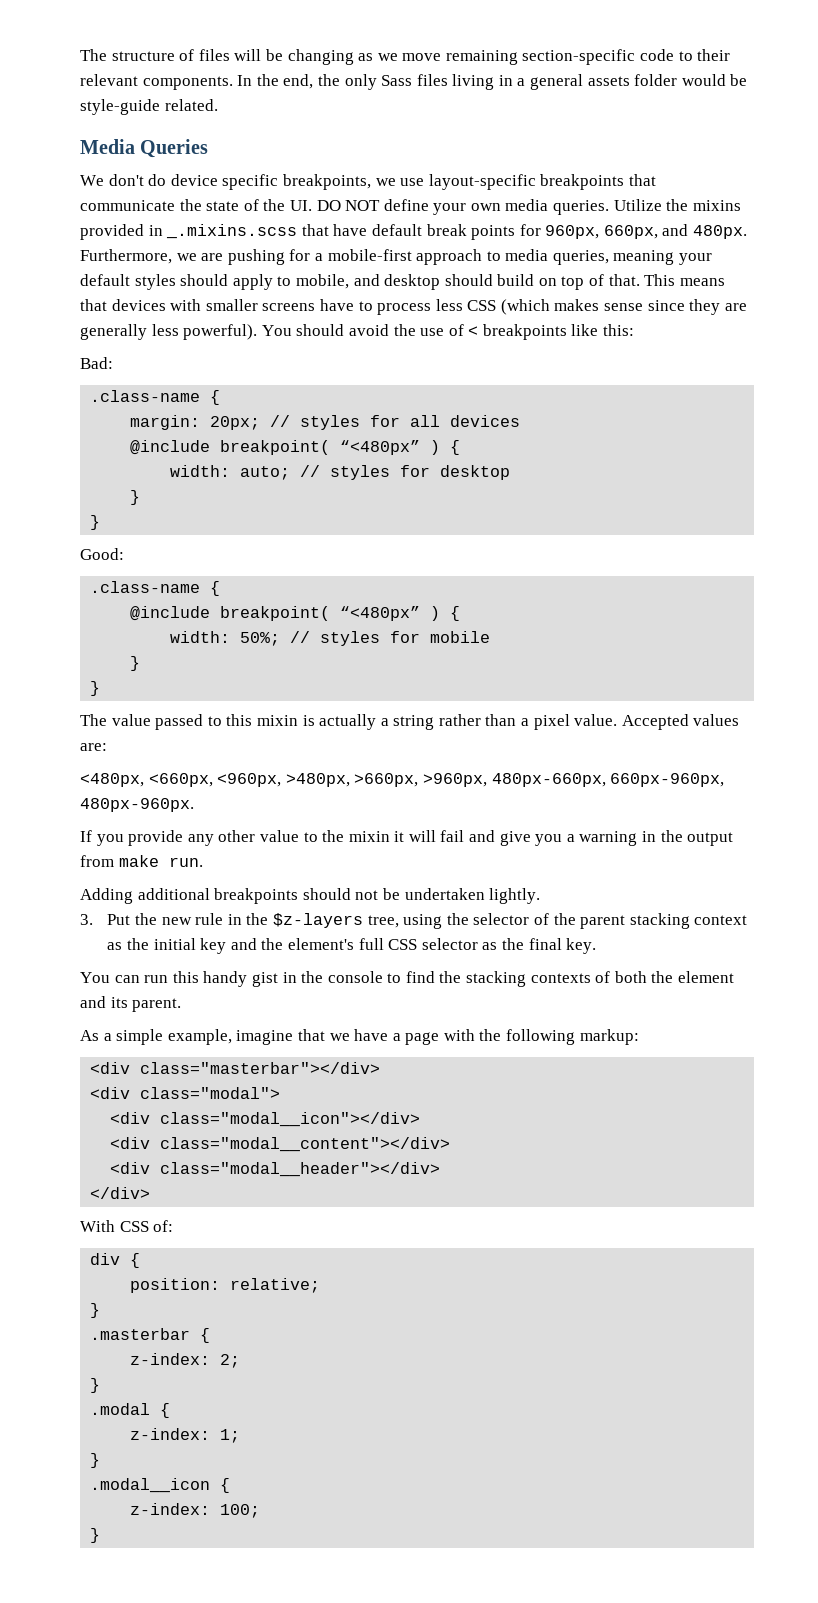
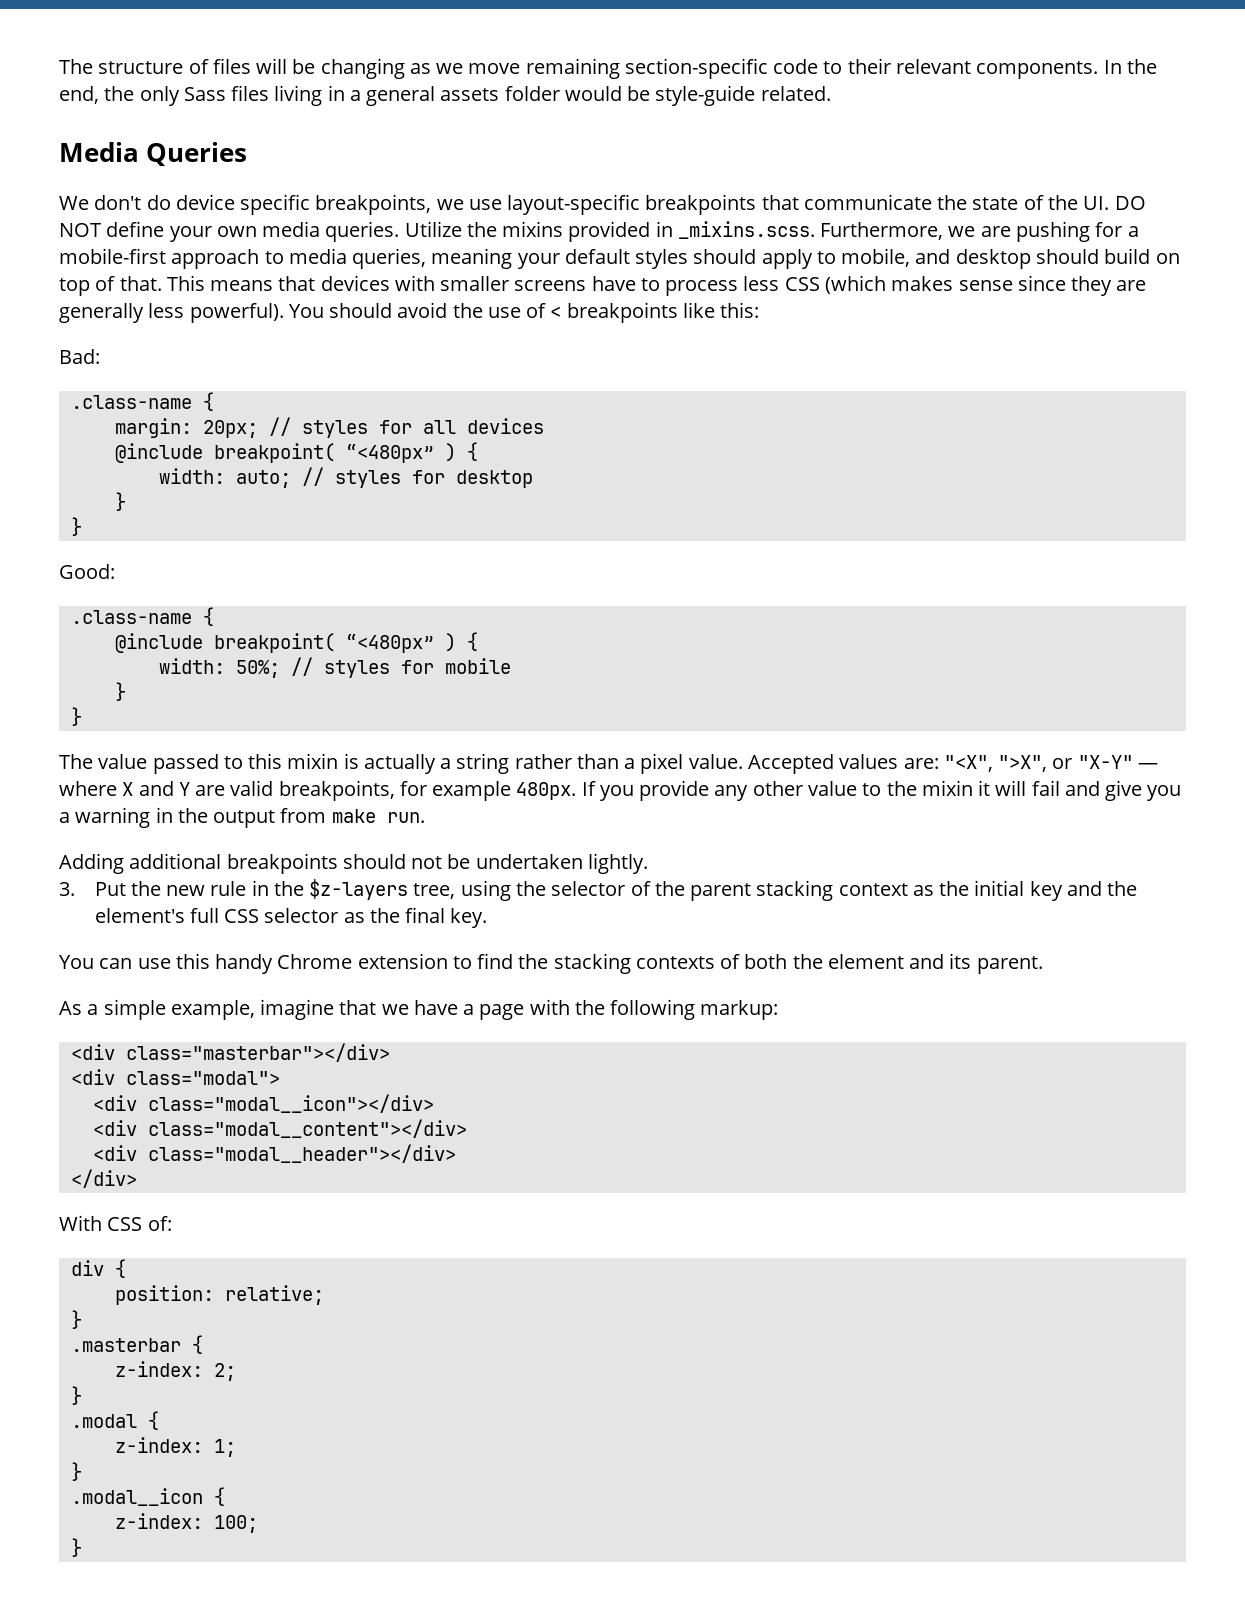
[166,224,748,240] _.mixins.scss that have default break points for 960px, 660px, and 480px. -> [677,221,815,239] _mixins.scss.
[80,773,725,787] [80,798,194,812] // <480px, <660px, <960px, >480px, >660px, >960px, 480px-660px, 660px-960px, 480px-960px. // -> [943,755,1158,772] [59,780,577,801] "<X", ">X", or "X-Y" — where X and Y are valid breakpoints, for example 480px.
[144,975,169,983] run -> [137,958,171,969] use
[251,971,383,987] gist in the console -> [277,953,448,969] Chrome extension

